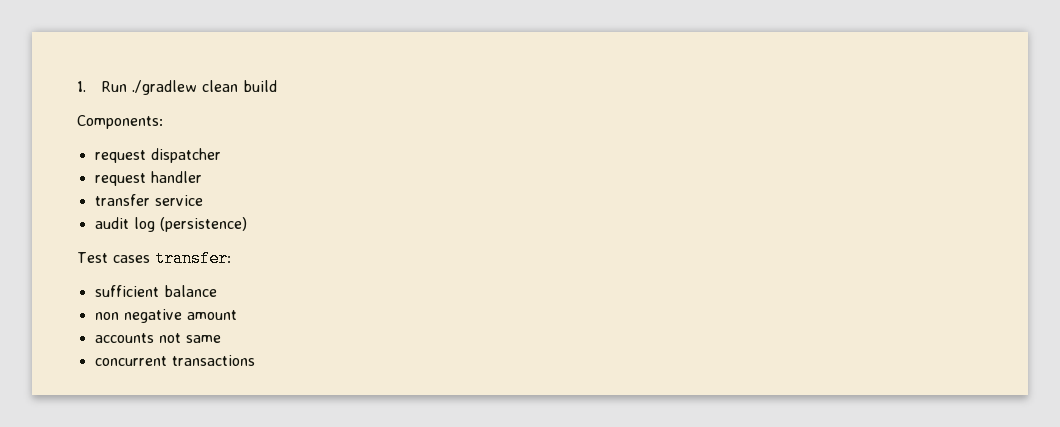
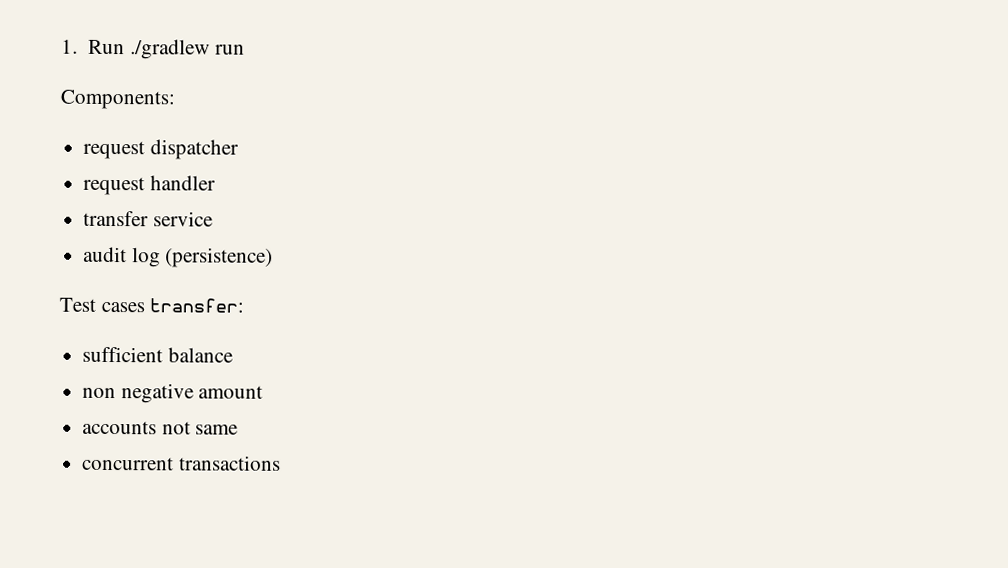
[201,80,277,92] clean build -> [214,44,245,55] run

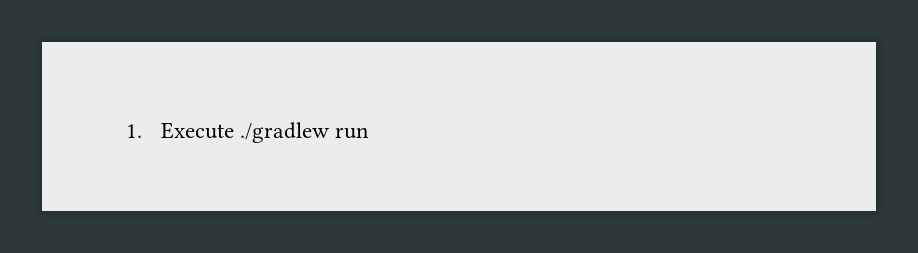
[88,39,126,55] Run -> [160,122,234,139] Execute
[60,89,175,110] [83,139,239,160] [83,175,216,196] [83,210,213,227] [83,246,274,268] [59,297,245,313] [82,346,233,363] [82,383,264,404] [82,420,239,435] [82,455,281,471] // Components: // request dispatcher // request handler // transfer service // audit log (persistence) // Test cases transfer: // sufficient balance // non negative amount // accounts not same // concurrent transactions -> (370, 133) none

